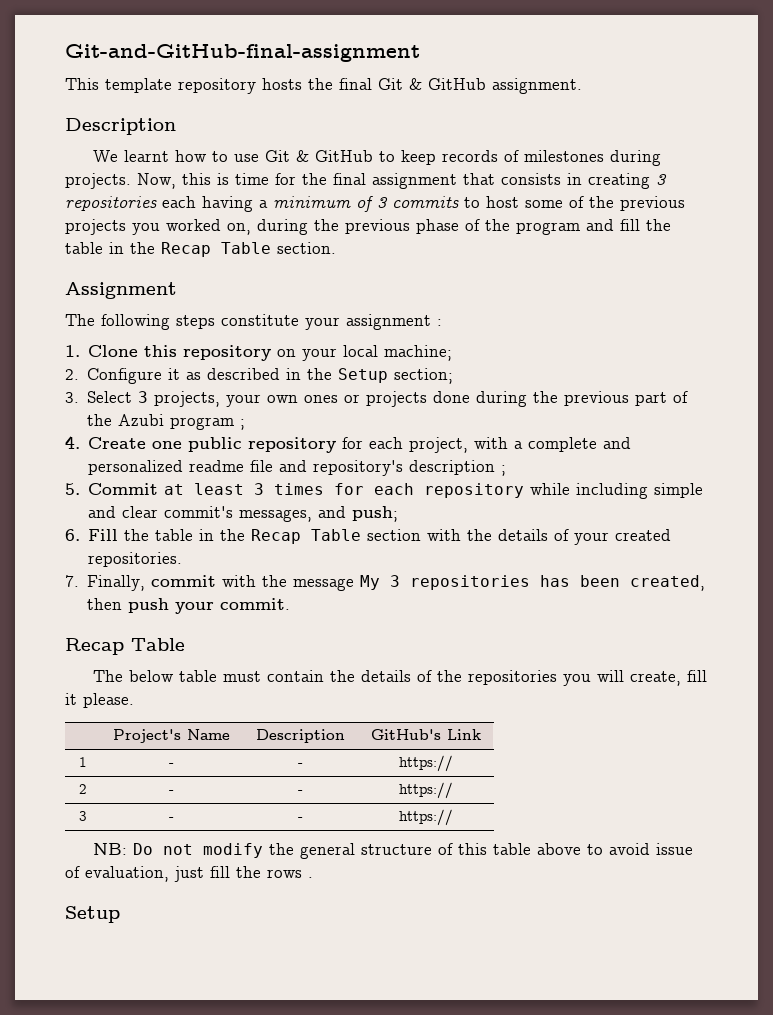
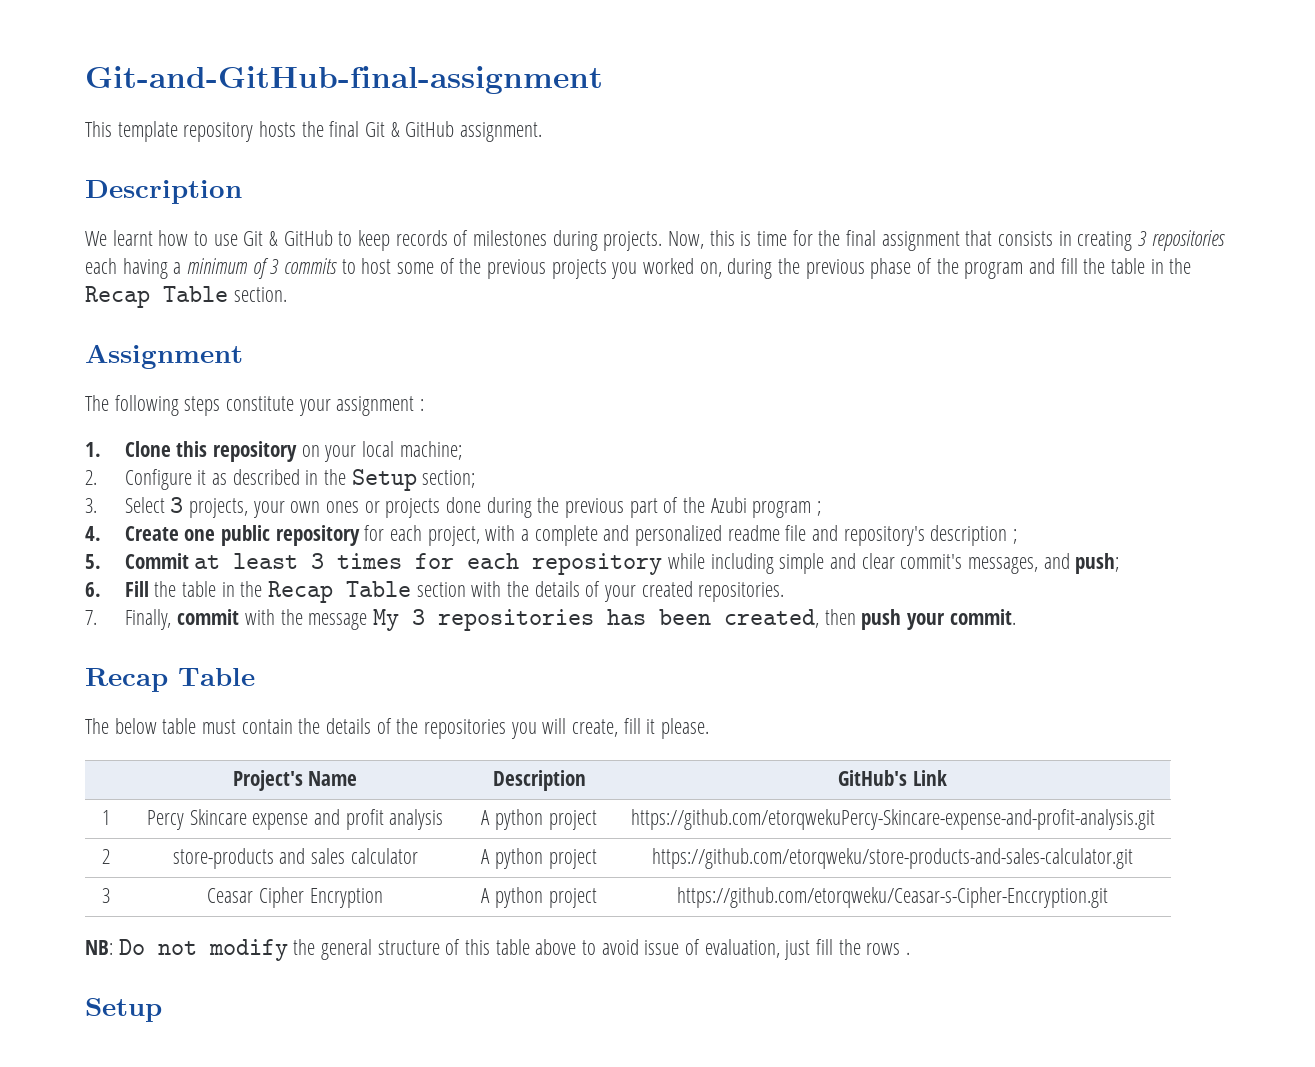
[168,763,174,767] [298,763,303,767] [399,755,453,772] [78,784,87,794] [168,790,174,794] [298,790,303,794] [399,782,453,799] [78,811,87,821] [168,817,174,821] [298,817,303,821] [399,809,453,826] - | - | https:// // 2 | - | - | https:// // 3 | - | - | https:// -> [146,809,444,830] [481,809,597,830] [630,809,1155,830] [102,849,110,864] [172,848,418,869] [481,848,597,869] [651,848,1133,869] [102,888,110,903] [207,887,383,908] [481,887,597,908] [676,887,1108,908] Percy Skincare expense and profit analysis | A python project | https://github.com/etorqwekuPercy-Skincare-expense-and-profit-analysis.git // 2 | store-products and sales calculator | A python project | https://github.com/etorqweku/store-products-and-sales-calculator.git // 3 | Ceasar Cipher Encryption | A python project | https://github.com/etorqweku/Ceasar-s-Cipher-Enccryption.git

